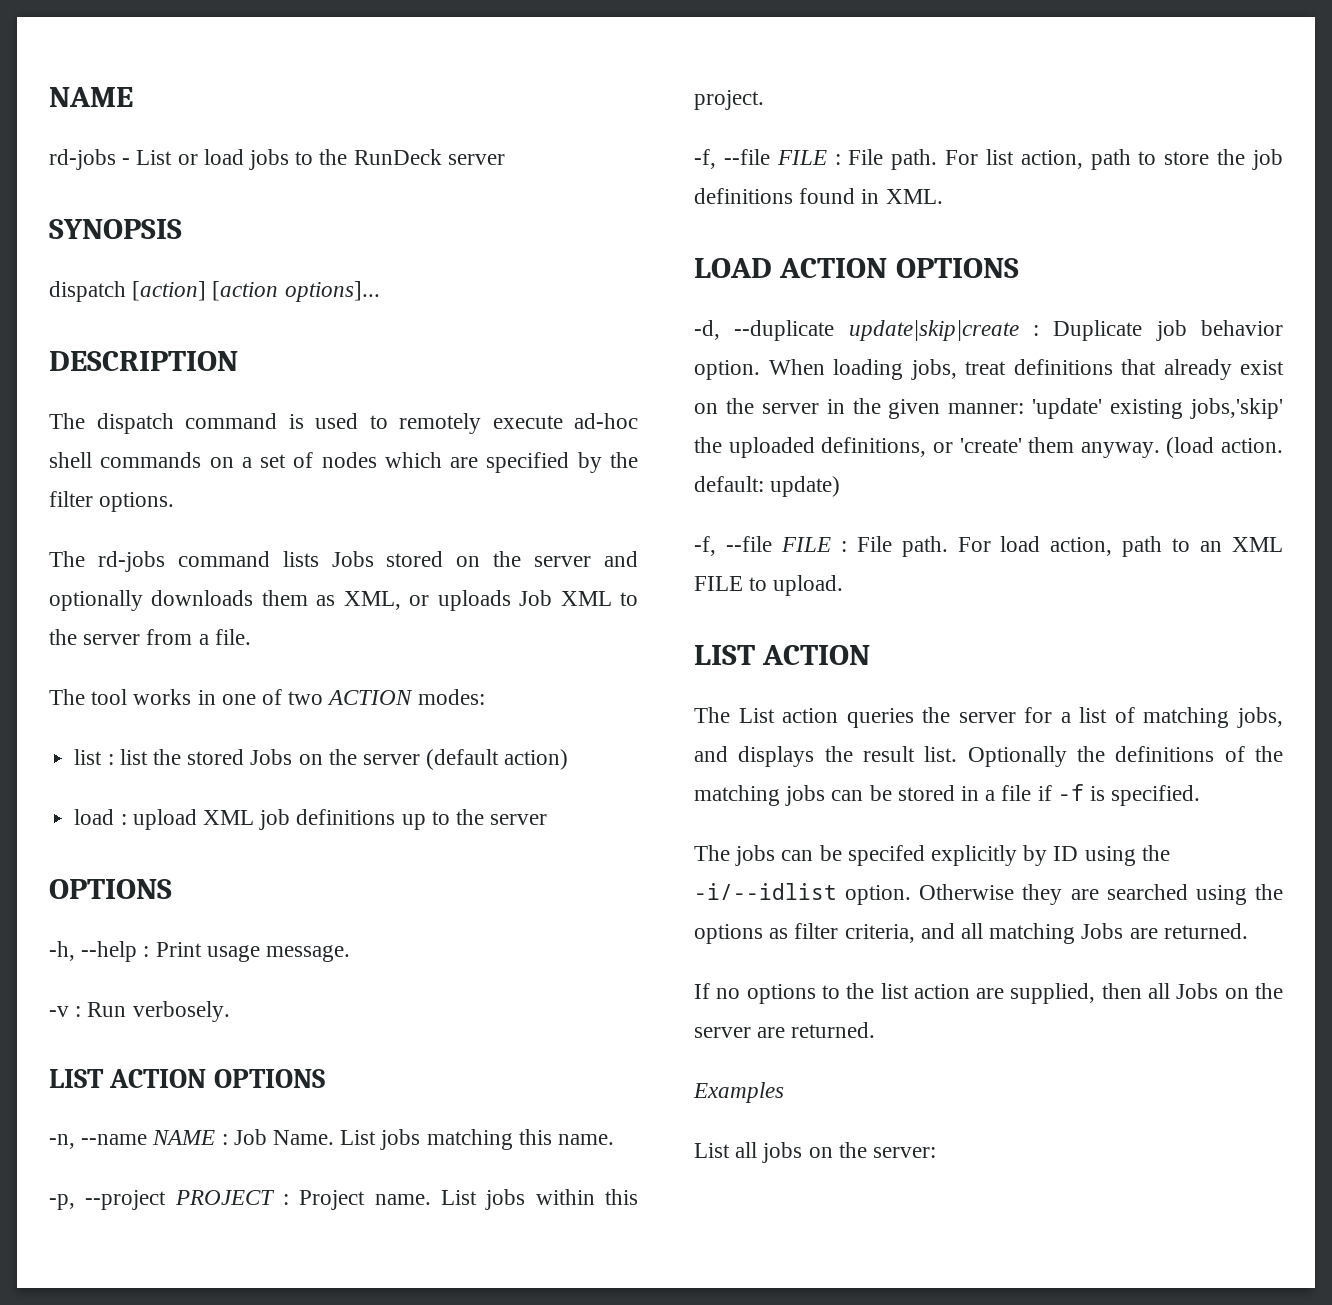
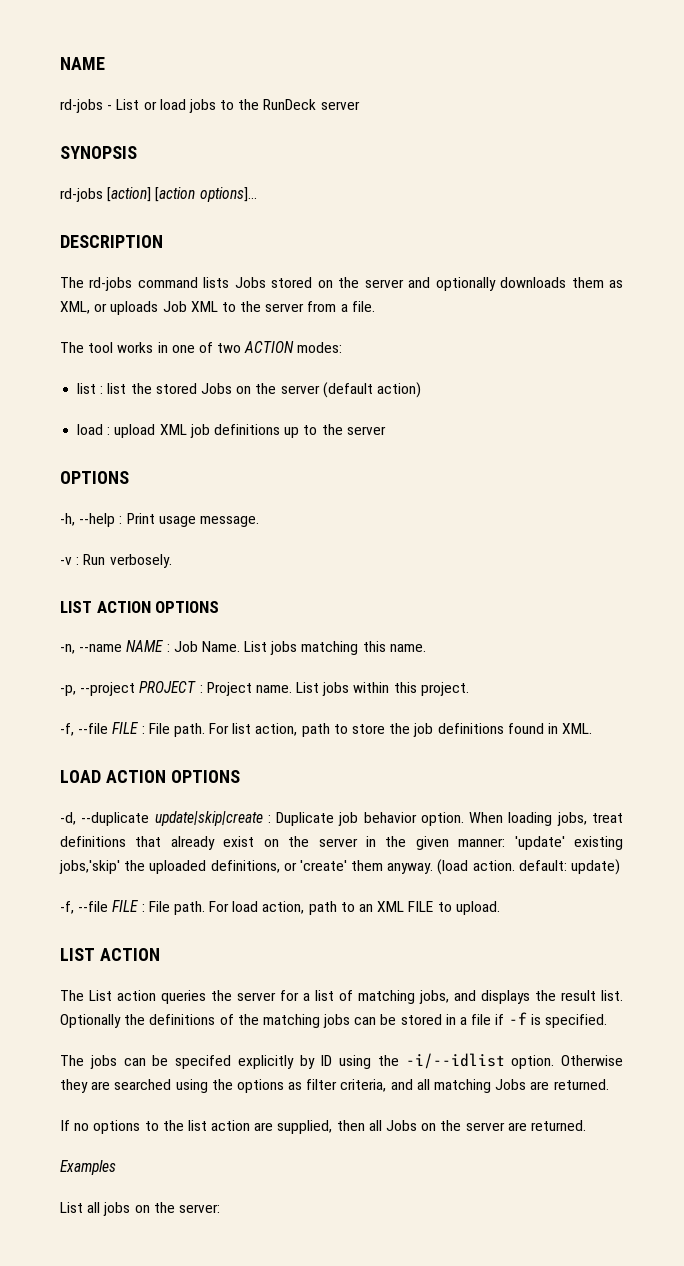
[49,281,126,302] dispatch -> [60,188,103,202] rd-jobs
[49,413,638,434] [49,452,638,473] [49,491,175,512] // The dispatch command is used to remotely execute ad-hoc shell commands on a set of nodes which are specified by the filter options. -> (163, 241) none

